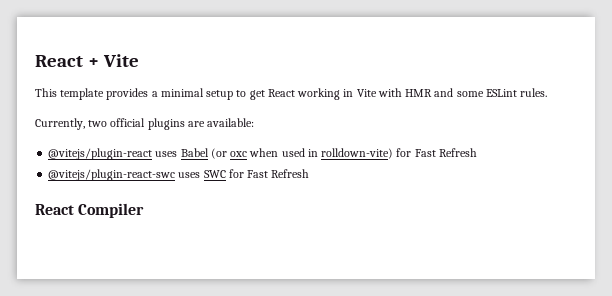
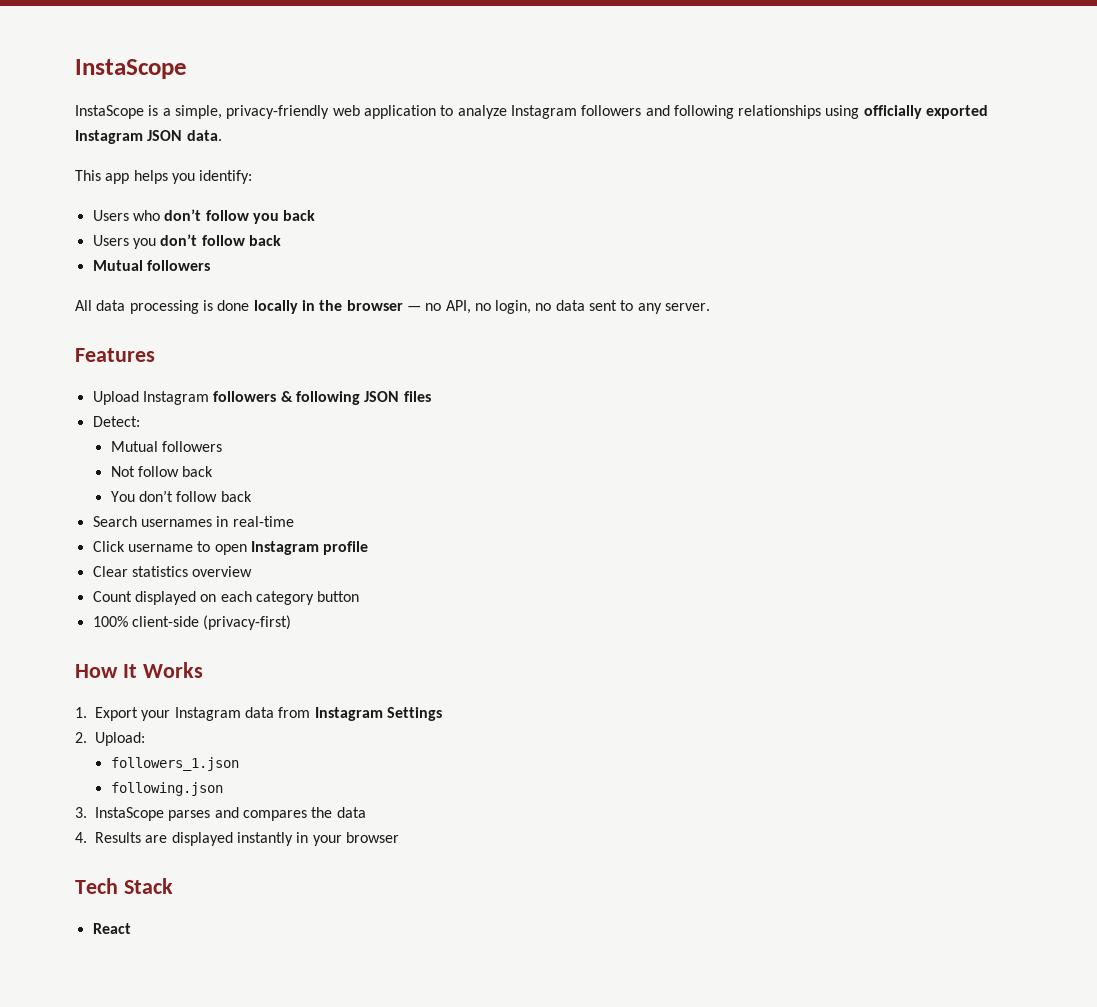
[35,54,139,67] [35,88,548,100] [35,118,255,130] [48,148,477,160] [48,169,310,181] [35,203,145,218] React + Vite // This template provides a minimal setup to get React working in Vite with HMR and some ESLint rules. // Currently, two official plugins are available: // @vitejs/plugin-react uses Babel (or oxc when used in rolldown-vite) for Fast Refresh // @vitejs/plugin-react-swc uses SWC for Fast Refresh // React Compiler -> [75,59,187,79] [75,105,989,119] [75,130,222,144] [75,170,253,184] [92,209,316,224] [92,234,281,249] [92,260,210,271] [75,300,711,314] [75,348,155,362] [92,391,431,405] [92,416,140,427] [110,441,223,452] [110,466,214,477] [110,490,252,502] [92,516,294,527] [92,541,369,555] [92,566,253,577] [92,591,360,605] [92,615,292,630] [75,662,203,678] [75,707,442,721] [75,732,145,746] [110,757,239,771] [110,782,223,796] [75,807,366,821] [75,832,399,846] [75,878,173,894] [92,923,131,934] InstaScope // InstaScope is a simple, privacy-friendly web application to analyze Instagram followers and following relationships using officially exported Instagram JSON data. // This app helps you identify: // Users who don’t follow you back // Users you don’t follow back // Mutual followers // All data processing is done locally in the browser — no API, no login, no data sent to any server. // Features // Upload Instagram followers & following JSON files // Detect: // Mutual followers // Not follow back // You don’t follow back // Search usernames in real-time // Click username to open Instagram profile // Clear statistics overview // Count displayed on each category button // 100% client-side (privacy-first) // How It Works // 1. Export your Instagram data from Instagram Settings // 2. Upload: // followers_1.json // following.json // 3. InstaScope parses and compares the data // 4. Results are displayed instantly in your browser // Tech Stack // React

